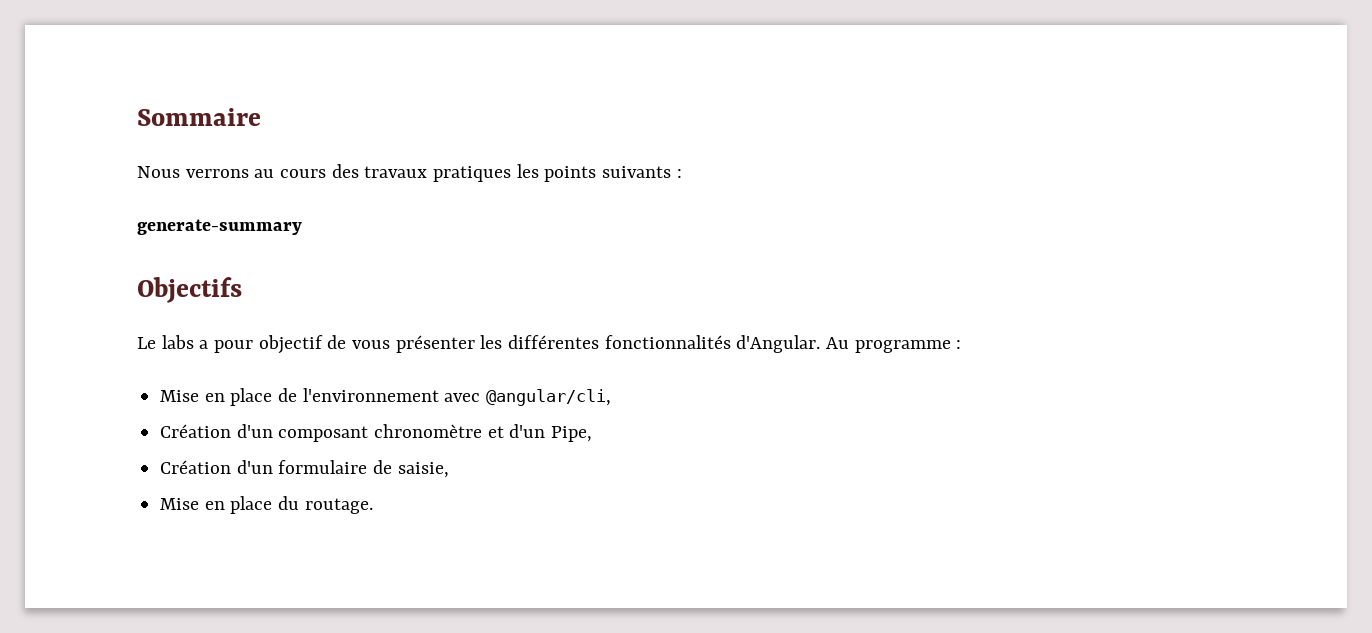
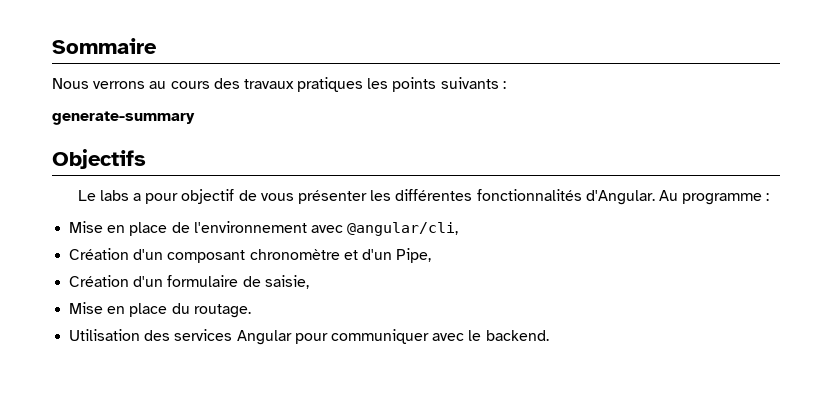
(373, 506) none -> [69,329,549,345] // Utilisation des services Angular pour communiquer avec le backend.

